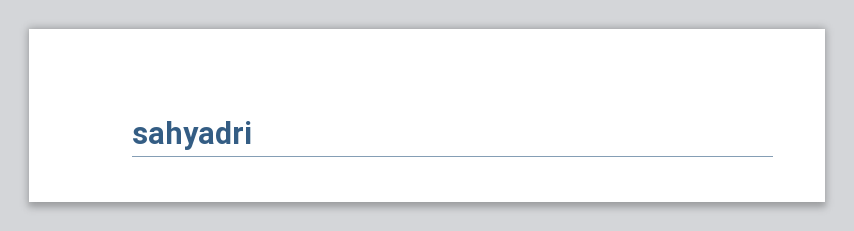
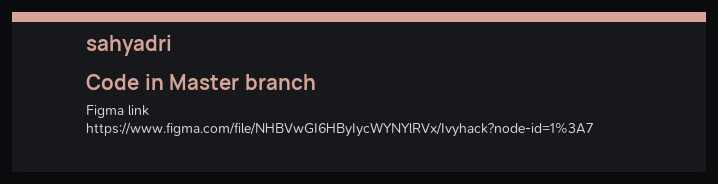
(252, 135) none -> [86,74,316,90] [86,105,149,118] [86,122,594,137] // Code in Master branch // Figma link https://www.figma.com/file/NHBVwGI6HByIycWYNYlRVx/Ivyhack?node-id=1%3A7

